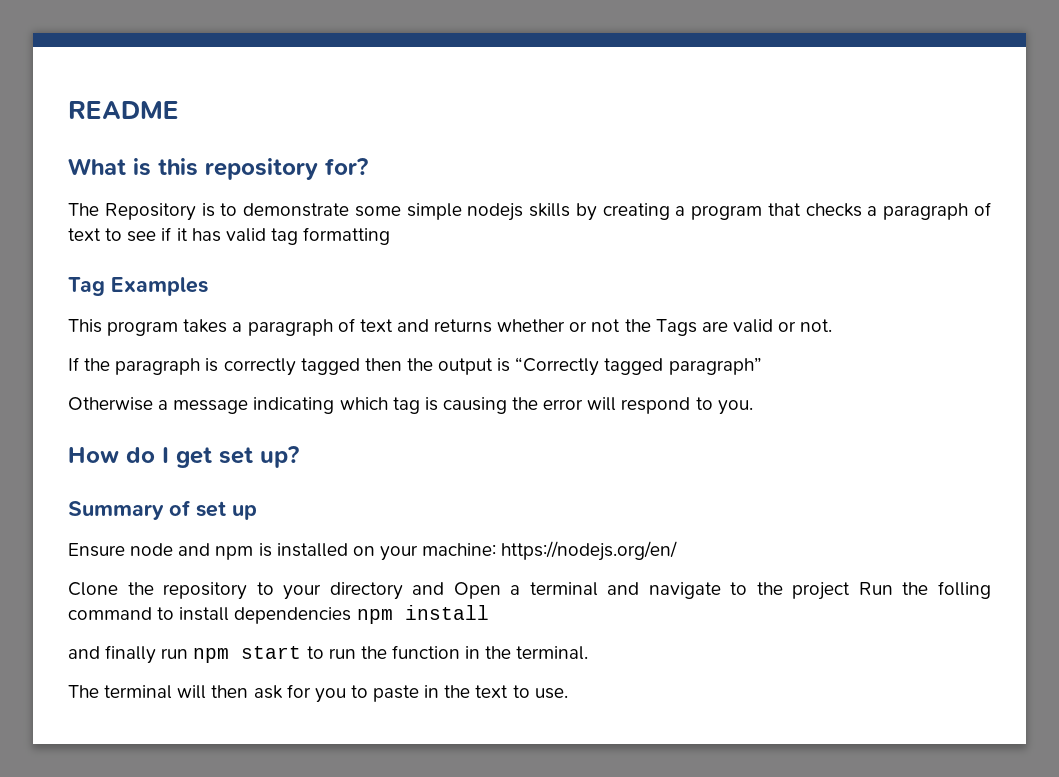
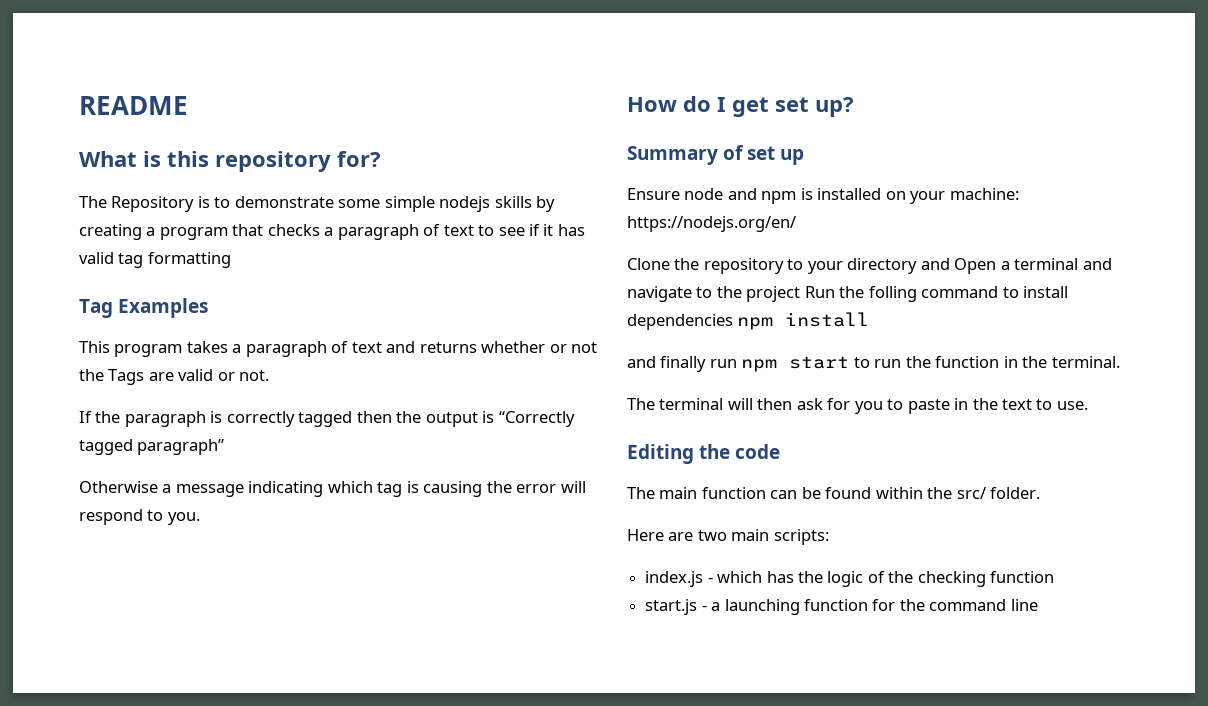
(568, 693) none -> [627,444,781,464] [627,487,1041,499] [627,529,829,545] [645,571,1055,587] [645,599,1038,615] // Editing the code // The main function can be found within the src/ folder. // Here are two main scripts: // index.js - which has the logic of the checking function // start.js - a launching function for the command line

